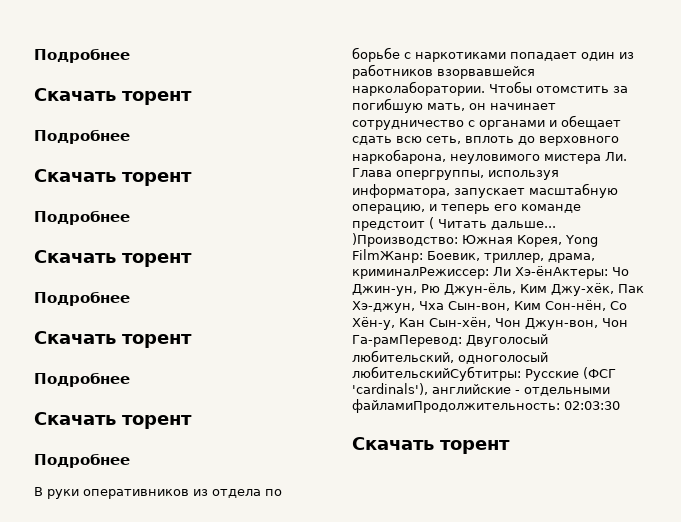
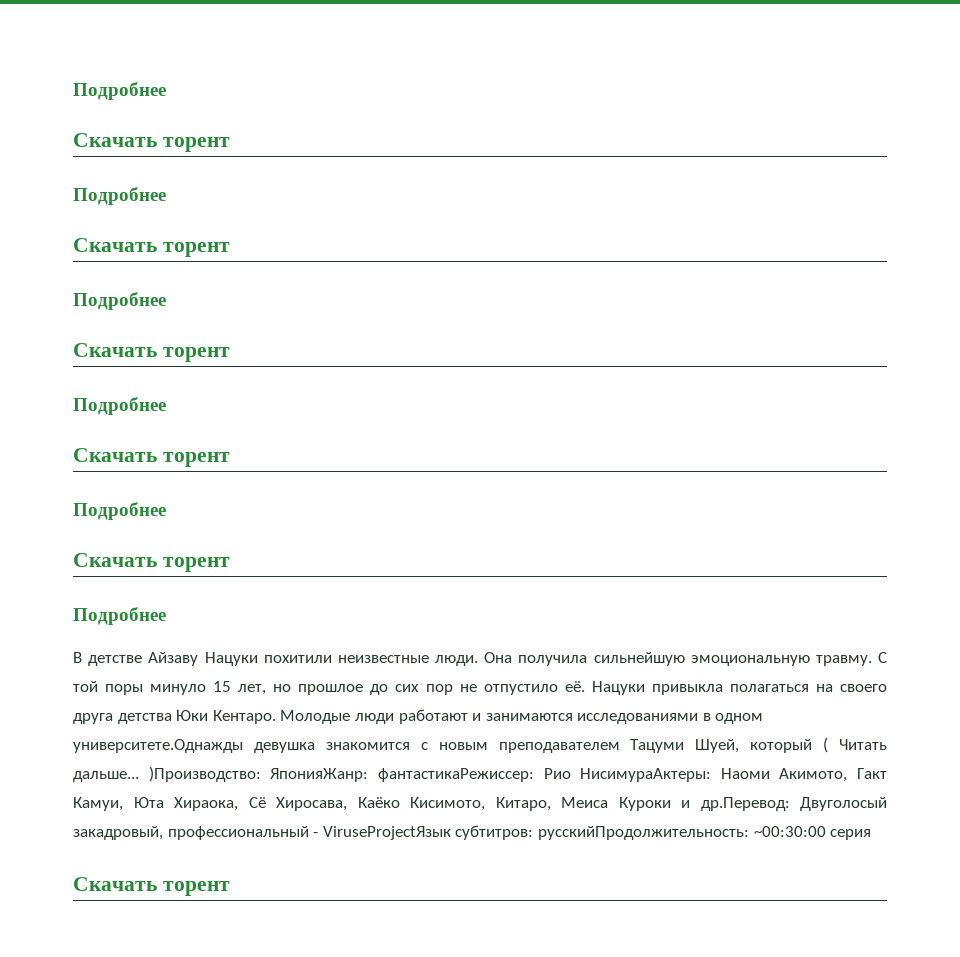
[47,489,282,499] [352,47,634,62] [352,64,535,79] [352,81,628,96] [352,98,556,113] [352,115,621,130] [352,136,619,146] [352,149,627,164] [352,168,559,180] [352,183,618,198] [352,204,581,214] [352,217,556,231] [352,233,598,247] [352,249,595,263] [352,266,629,279] [352,283,644,296] [352,300,627,313] [352,317,628,330] [352,334,548,347] [352,350,548,364] [352,366,616,381] [352,383,610,396] [352,399,620,413] руки оперативников из отдела по борьбе с наркотиками попадает один из работников взорвавшейся нарколаборатории. Чтобы отомстить за погибшую мать, он начинает сотрудничество с органами и обещает сдать всю сеть, вплоть до верховного наркобарона, неуловимого мистера Ли. Глава опергруппы, используя информатора, запускает масштабную операцию, и теперь его команде предстоит ( Читать дальше... )Производство: Южная Корея, Yong FilmЖанр: Боевик, триллер, драма, криминалРежиссер: Ли Хэ-ёнАктеры: Чо Джин-ун, Рю Джун-ёль, Ким Джу-хёк, Пак Хэ-джун, Чха Сын-вон, Ким Сон-нён, Со Хён-у, Кан Сын-хён, Чон Джун-вон, Чон Га-рамПеревод: Двуголосый любительский, одноголосый любительскийСубтитры: Русские (ФСГ 'cardinals'), английские - отдельными файламиПродолжительность: 02:03:30 -> [88,652,887,666] [73,681,887,695] [73,709,764,724] [73,737,887,753] [73,766,887,782] [73,797,887,811] [73,825,872,840] детстве Айзаву Нацуки похитили неизвестные люди. Она получила сильнейшую эмоциональную травму. С той поры минуло 15 лет, но прошлое до сих пор не отпустило её. Нацуки привыкла полагаться на своего друга детства Юки Кентаро. Молодые люди работают и занимаются исследованиями в одном университете.Однажды девушка знакомится с новым преподавателем Тацуми Шуей, который ( Читать дальше... )Производство: ЯпонияЖанр: фантастикаРежиссер: Рио НисимураАктеры: Наоми Акимото, Гакт Камуи, Юта Хираока, Сё Хиросава, Каёко Кисимото, Китаро, Меиса Куроки и др.Перевод: Двуголосый закадровый, профессиональный - ViruseProjectЯзык субтитров: русскийПродолжительность: ~00:30:00 серия

